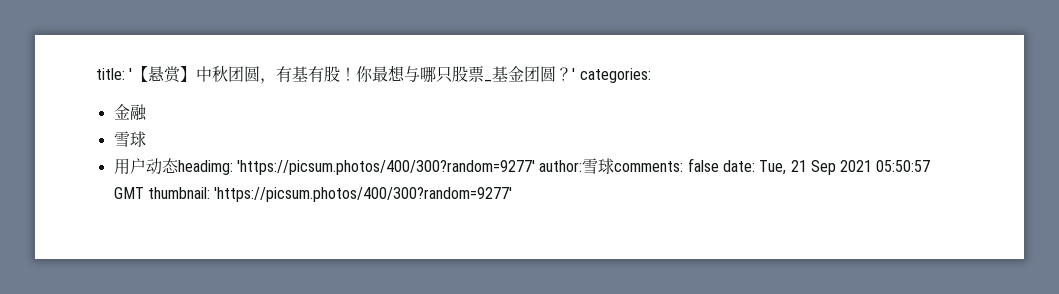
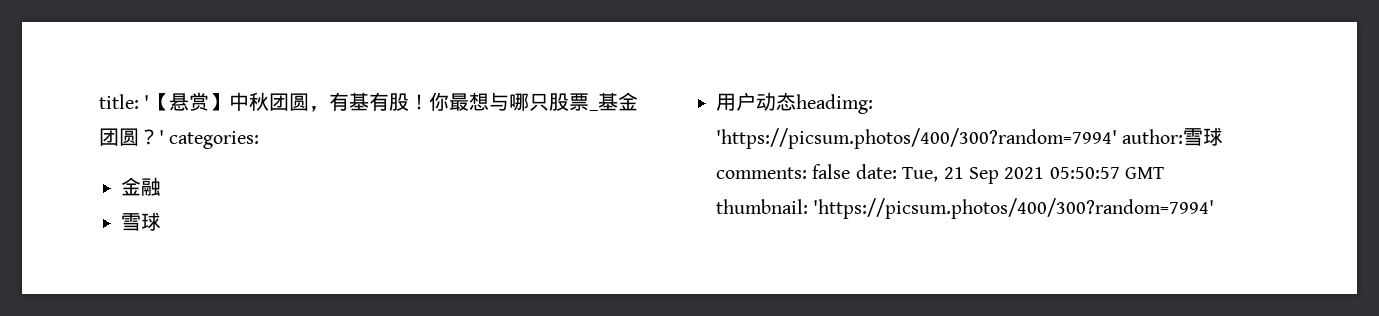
[236,160,535,175] 'https://picsum.photos/400/300?random=9277' -> [716,128,1117,149] 'https://picsum.photos/400/300?random=7994'
[214,187,513,202] 'https://picsum.photos/400/300?random=9277' -> [813,198,1215,219] 'https://picsum.photos/400/300?random=7994'

